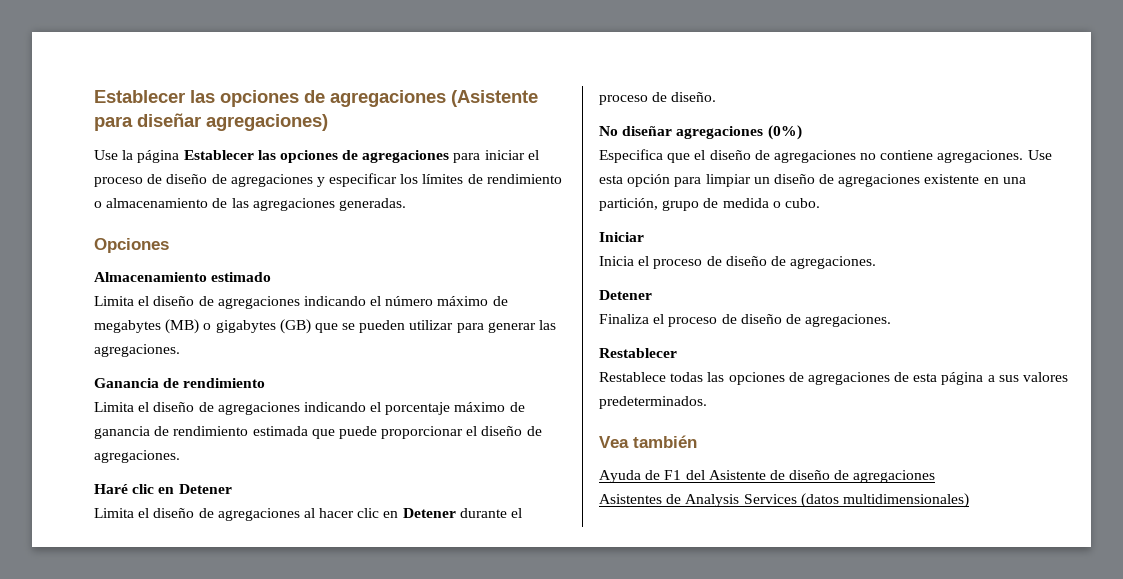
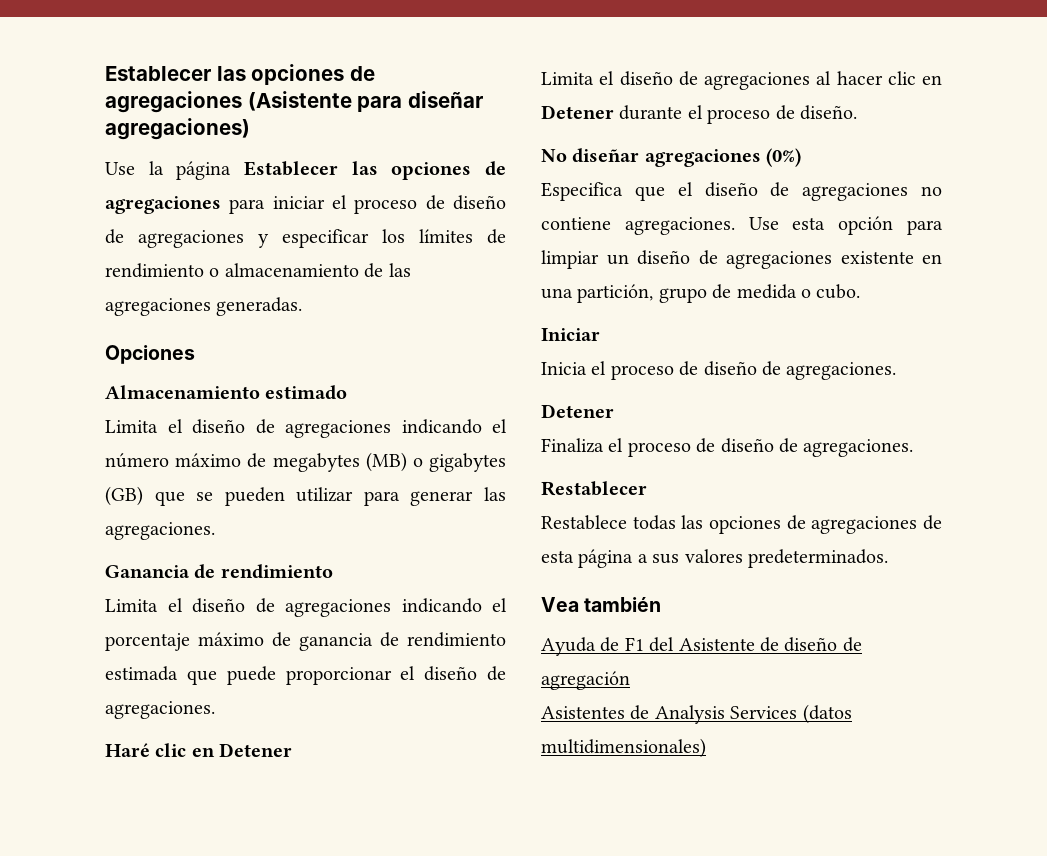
[853,470,936,483] agregaciones -> [541,671,630,690] agregación

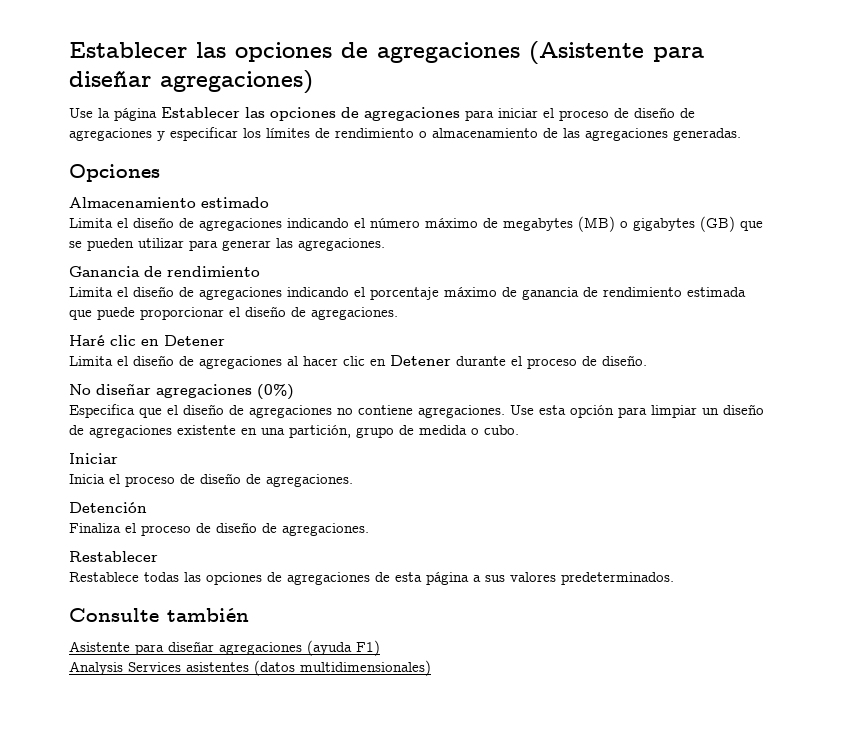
[541,404,614,418] Detener -> [69,502,147,513] Detención
[541,597,579,612] Vea -> [69,608,159,622] Consulte
[541,637,862,656] [541,671,630,690] [541,705,650,720] Ayuda de F1 del Asistente de diseño de agregación // Asistentes de -> [69,640,380,656] Asistente para diseñar agregaciones (ayuda F1) //
(798, 712) none -> [186,662,249,672] asistentes

